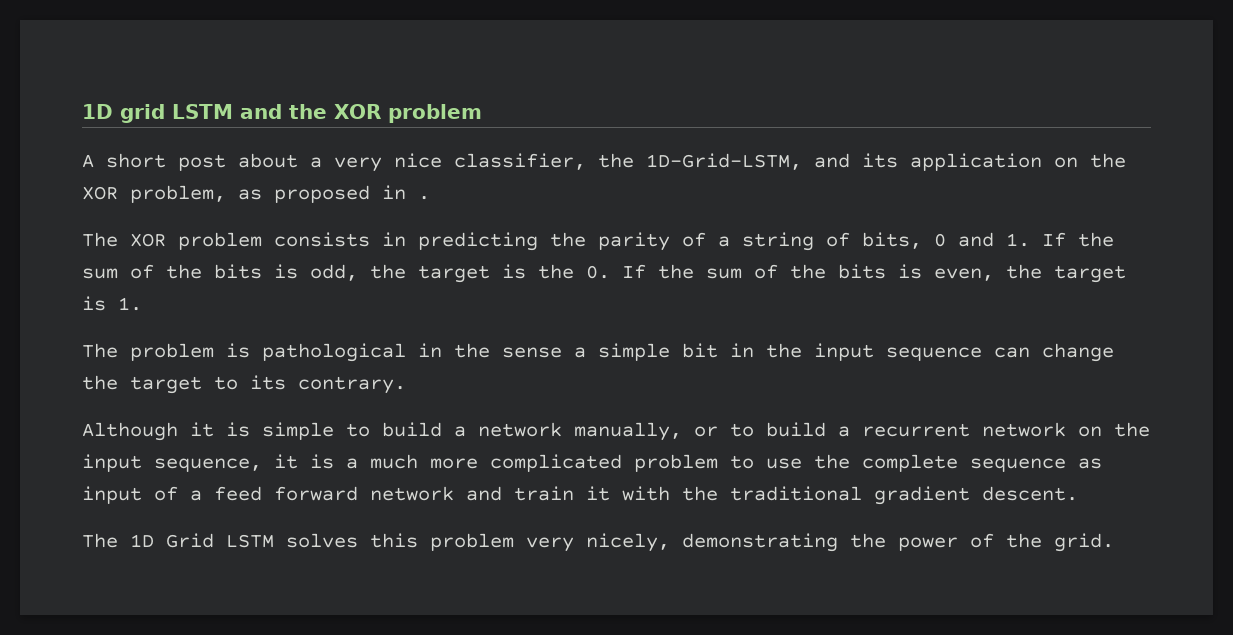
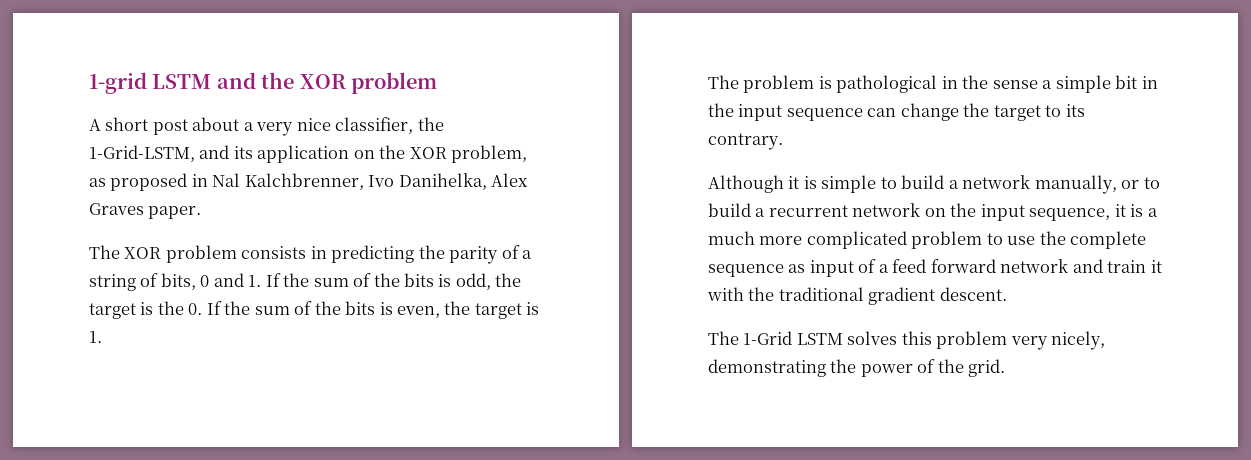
[82,104,165,123] 1D grid -> [89,72,147,94] 1-grid
[646,153,802,170] 1D-Grid-LSTM, -> [89,145,195,162] 1-Grid-LSTM,
[418,196,430,200] . -> [212,173,529,190] [89,203,202,219] Nal Kalchbrenner, Ivo Danihelka, Alex Graves paper.
[130,533,214,548] 1D Grid -> [743,331,793,345] 1-Grid

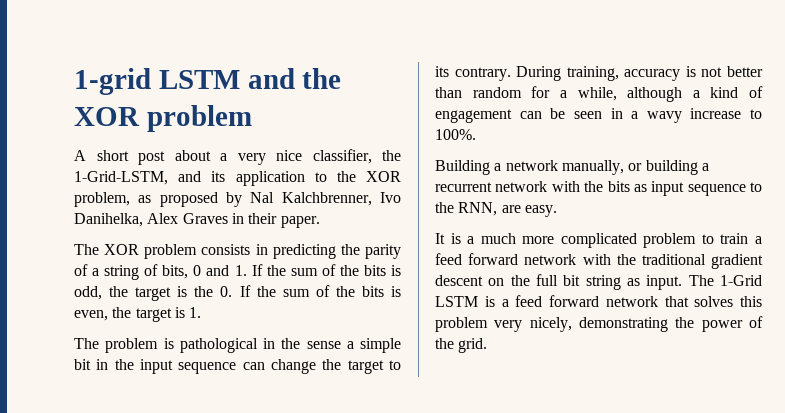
[353,150,375,159] on -> [314,172,327,182] to
[191,174,208,187] in -> [226,192,242,207] by
(144, 209) none -> [231,213,278,224] in their
[708,175,945,193] // Although it is simple to build -> [516,66,763,81] [435,86,763,102] [435,108,762,123] [435,129,476,140] [435,160,490,175] During training, accuracy is not better than random for a while, although a kind of engagement can be seen in a wavy increase to 100%. // Building
[1143,177,1160,189] [708,203,751,217] to build -> [645,160,698,175] building
[924,203,1126,221] on the input sequence, it -> [551,181,762,196] [435,202,557,217] [435,233,445,244] with the bits as input sequence to the RNN, are easy. // It
[1007,231,1147,249] [708,259,1162,277] use the complete sequence as input of a feed forward network and train it -> [720,233,762,244] [435,253,577,265] train a feed forward network
[939,287,1007,301] [708,331,843,345] descent. // The 1-Grid LSTM -> [435,274,762,290] [435,295,689,307] descent on the full bit string as input. The 1-Grid LSTM is a feed forward network that

